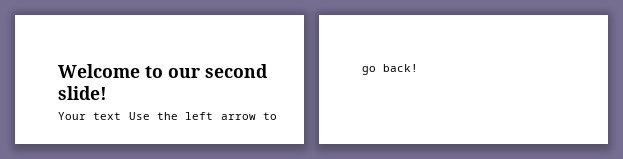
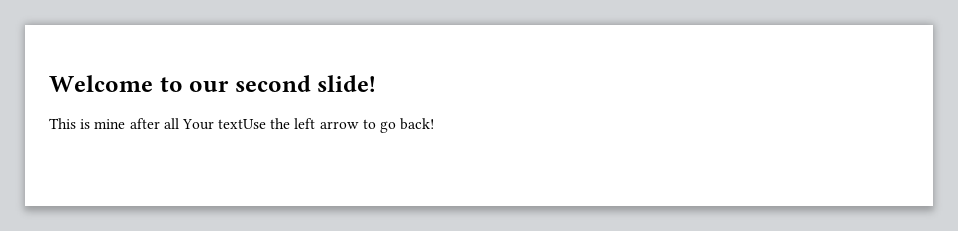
[58,112,150,120] Your text Use -> [49,118,267,130] This is mine after all Your textUse

